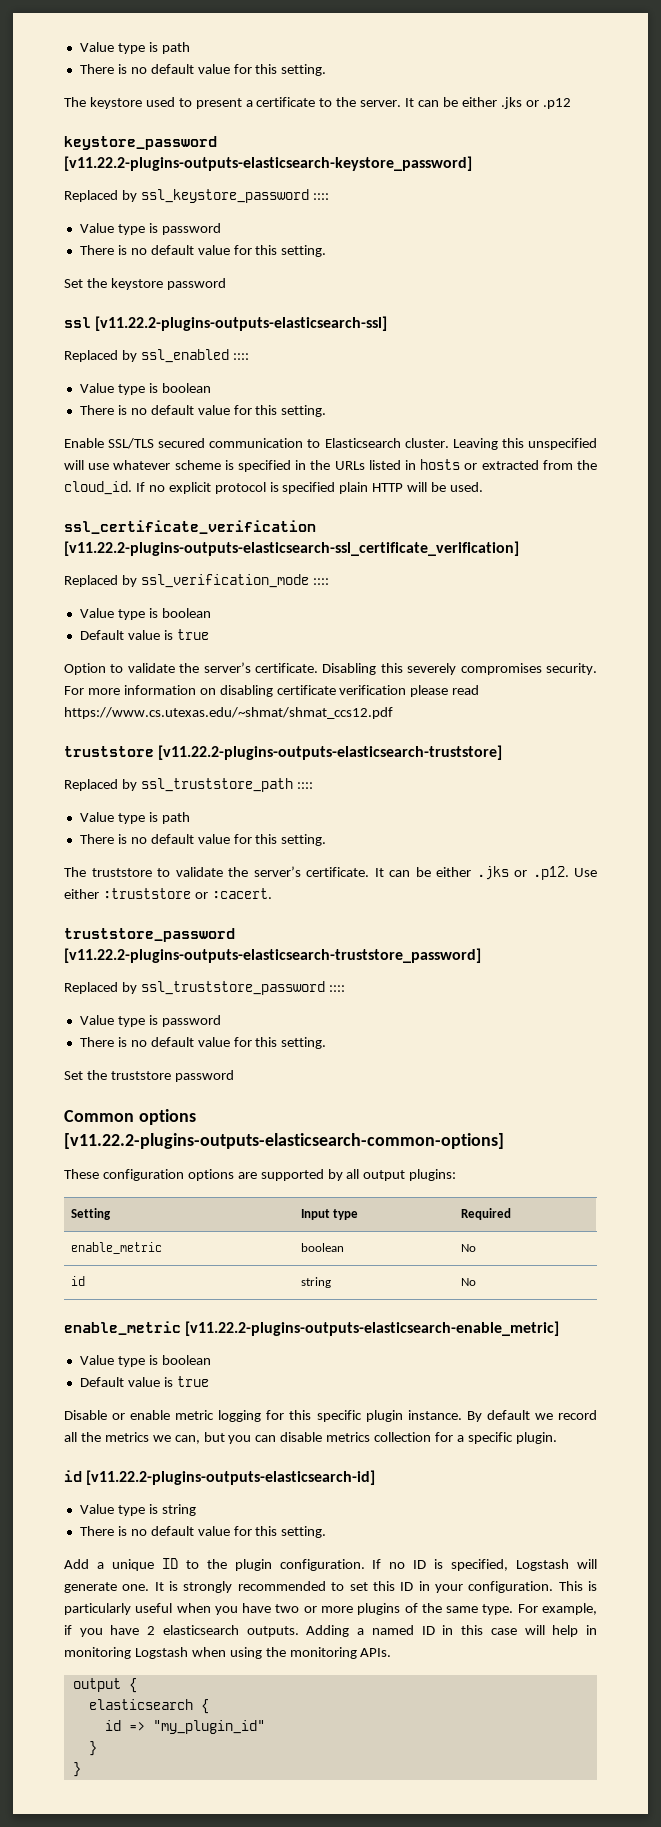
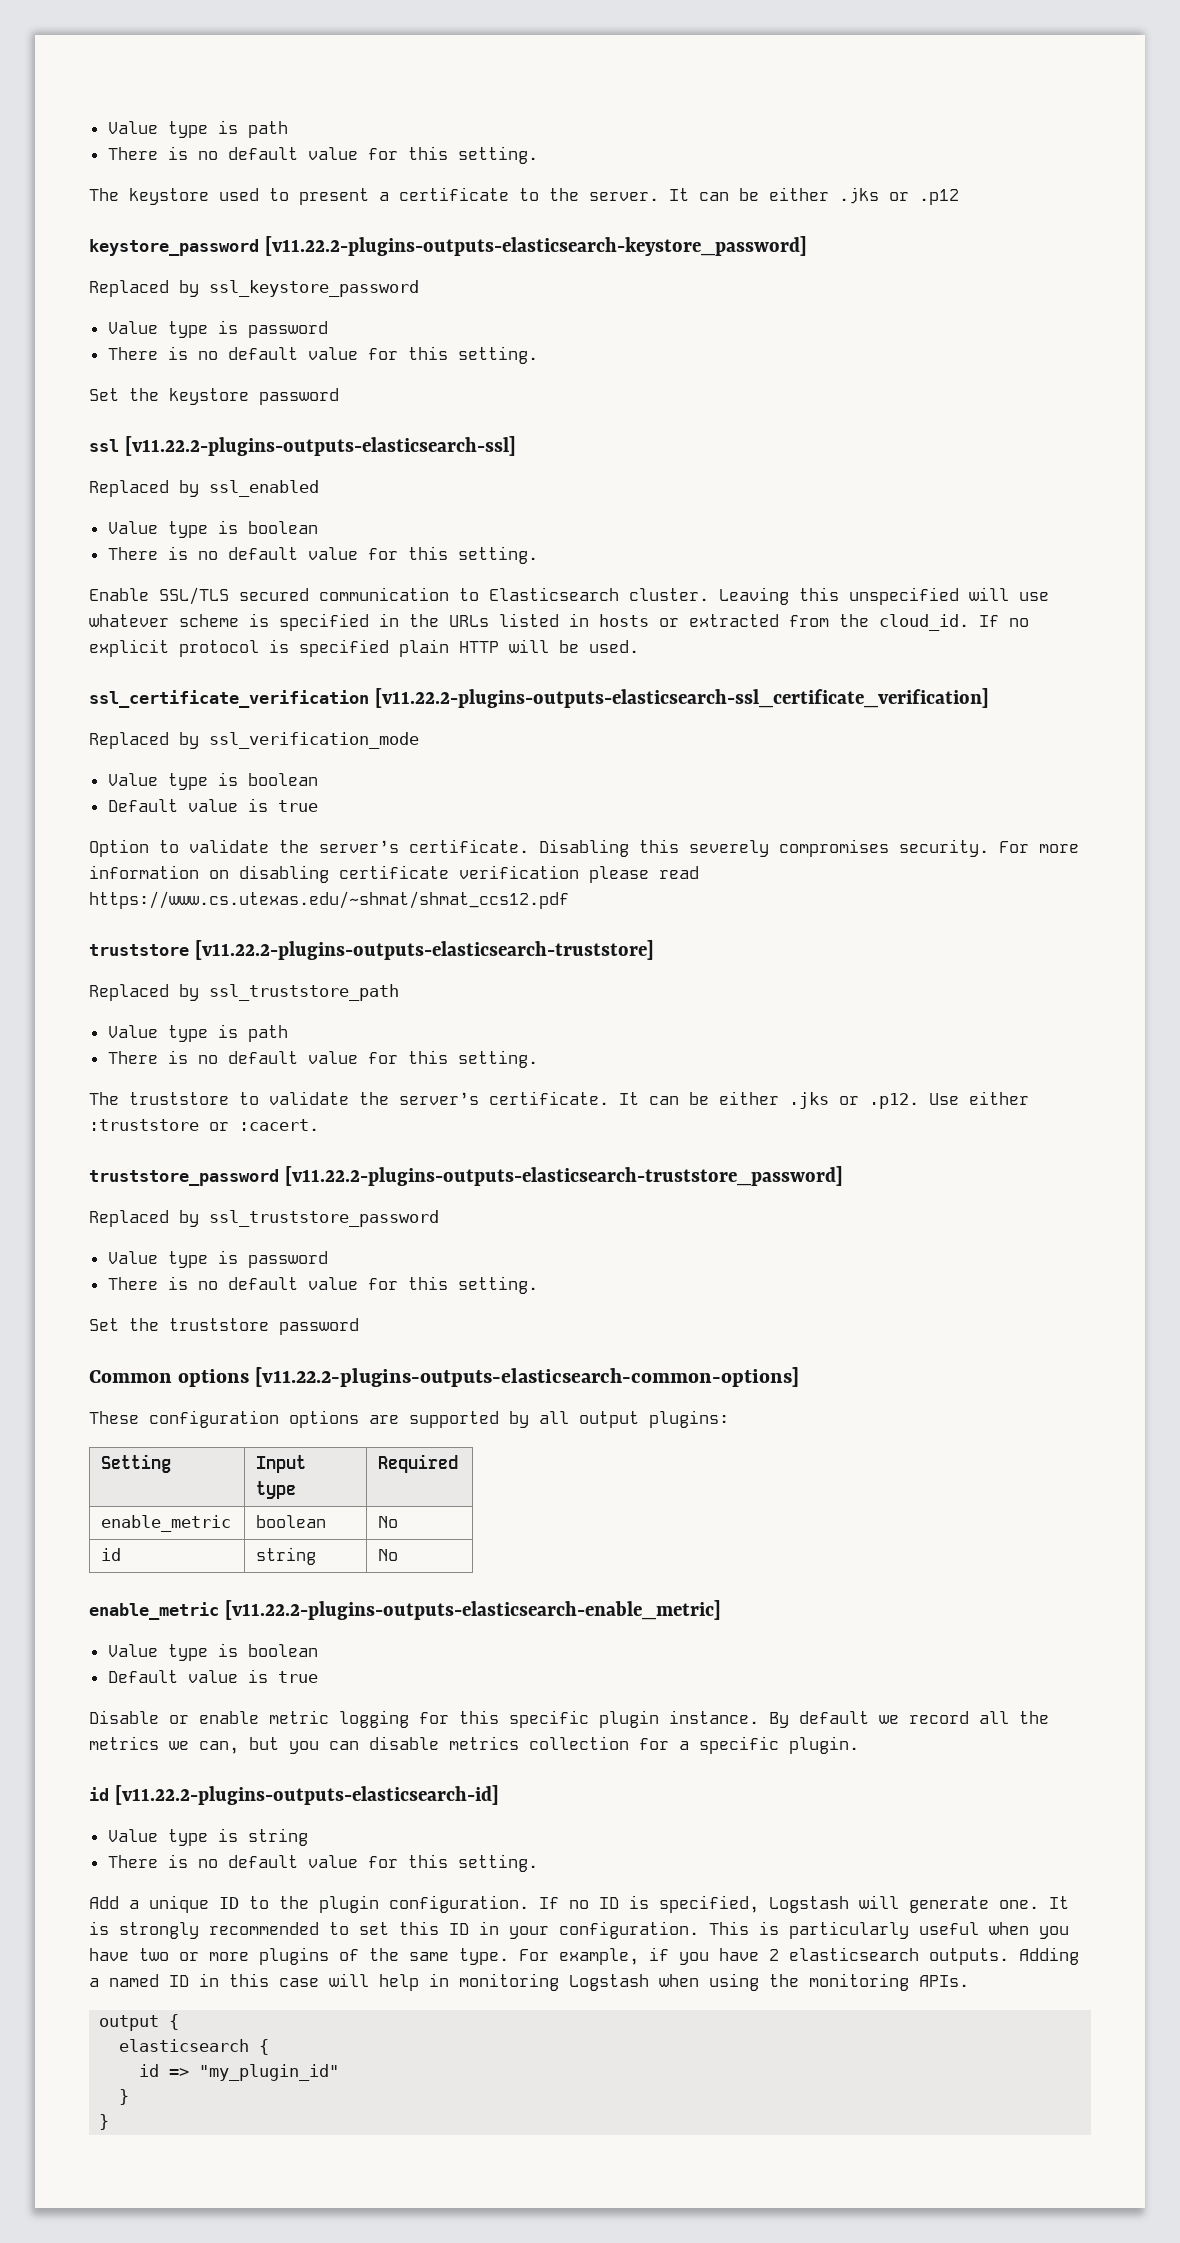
[312,193,329,200] :::: -> (419, 288) none
[232,353,249,360] :::: -> (319, 488) none
[312,578,329,585] :::: -> (419, 740) none
[296,782,313,789] :::: -> (399, 992) none
[328,985,345,992] :::: -> (439, 1218) none

